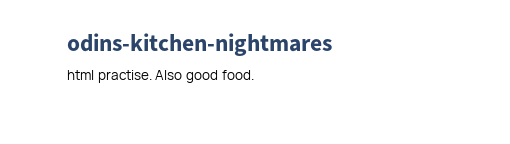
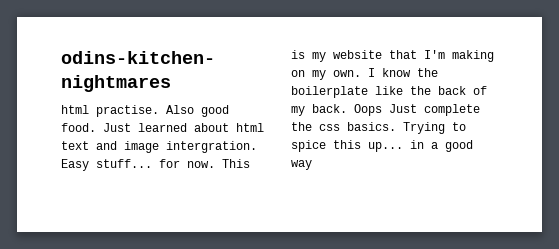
(254, 75) none -> [103,123,264,132] [61,141,257,153] [61,159,250,171] [291,50,494,62] [291,68,438,80] [291,86,487,98] [291,104,480,116] [291,122,466,134] [291,140,473,152] [291,160,312,170] Just learned about html text and image intergration. Easy stuff... for now. This is my website that I'm making on my own. I know the boilerplate like the back of my back. Oops Just complete the css basics. Trying to spice this up... in a good way

